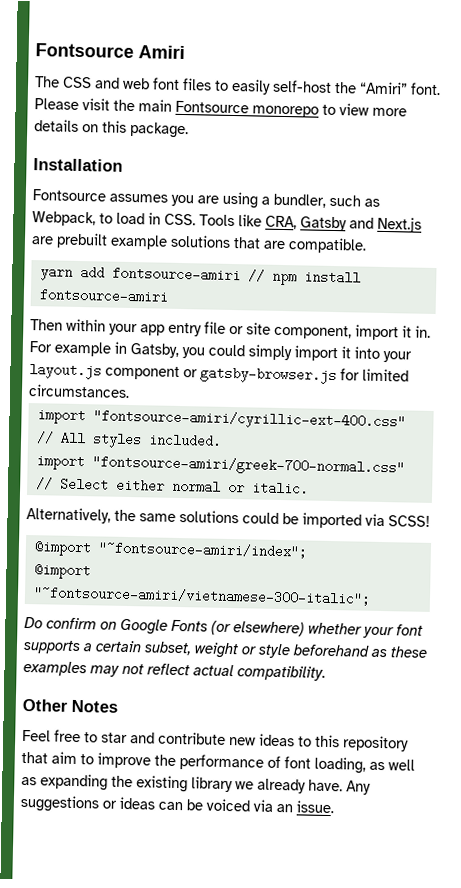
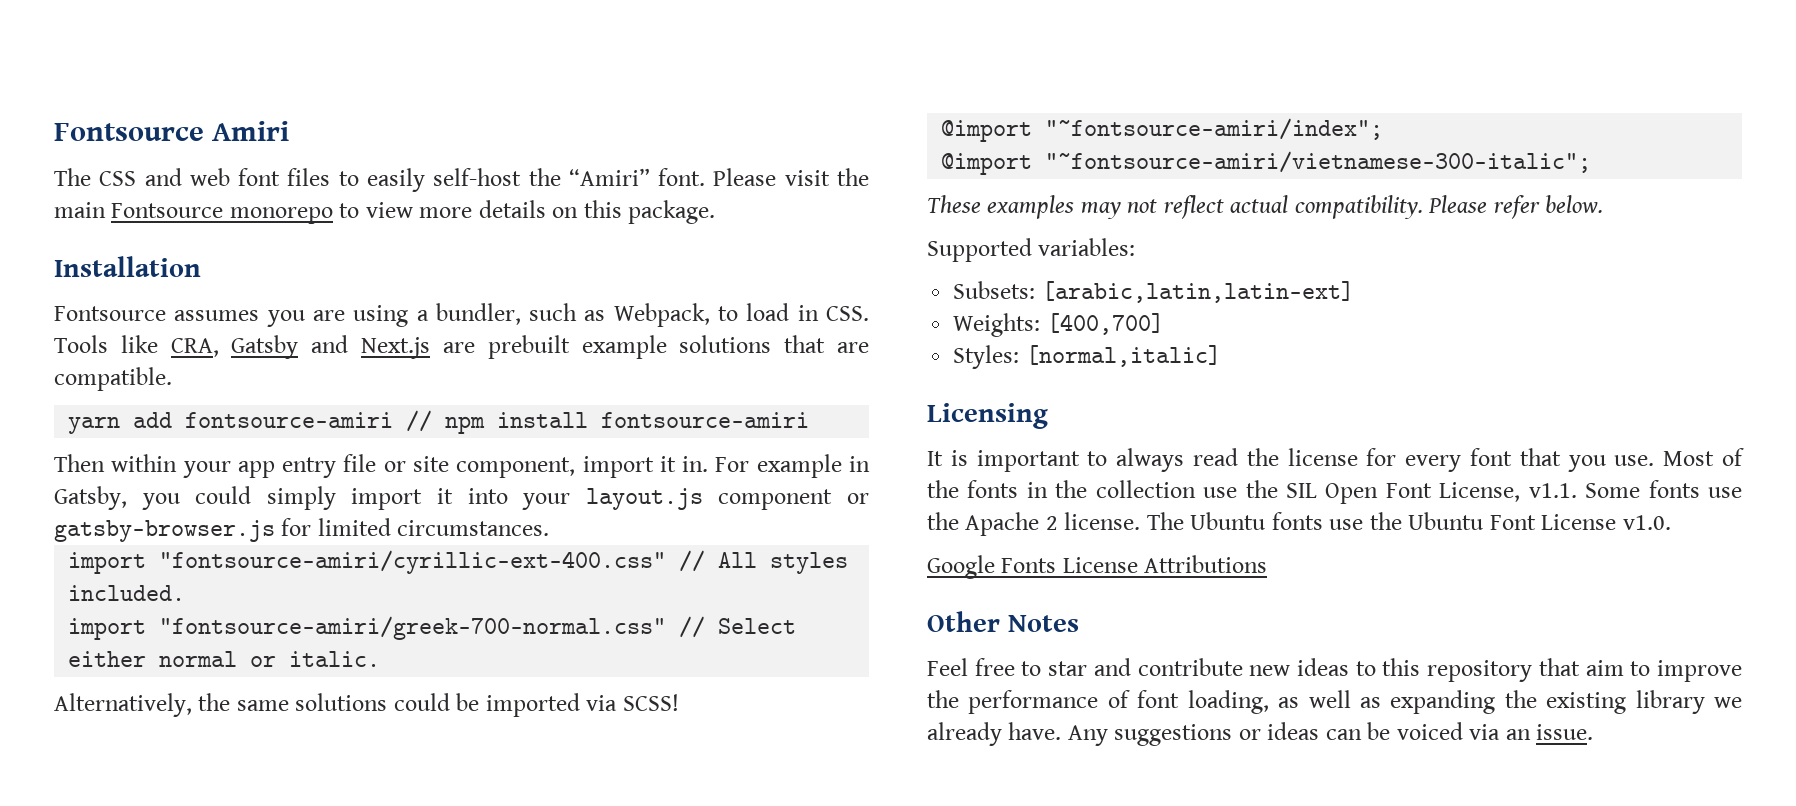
[24,616,423,639] [23,639,428,659] Do confirm on Google Fonts (or elsewhere) whether your font supports a certain subset, weight or style beforehand as these -> [927,195,981,213] These
(326, 673) none -> [1428,195,1604,219] [927,238,1136,262] [953,281,1354,303] [953,313,1164,337] [953,345,1221,369] [927,403,1048,429] [927,448,1744,472] [927,480,1742,504] [927,512,1671,536] [927,555,1268,579] Please refer below. // Supported variables: // Subsets: [arabic,latin,latin-ext] // Weights: [400,700] // Styles: [normal,italic] // Licensing // It is important to always read the license for every font that you use. Most of the fonts in the collection use the SIL Open Font License, v1.1. Some fonts use the Apache 2 license. The Ubuntu fonts use the Ubuntu Font License v1.0. // Google Fonts License Attributions

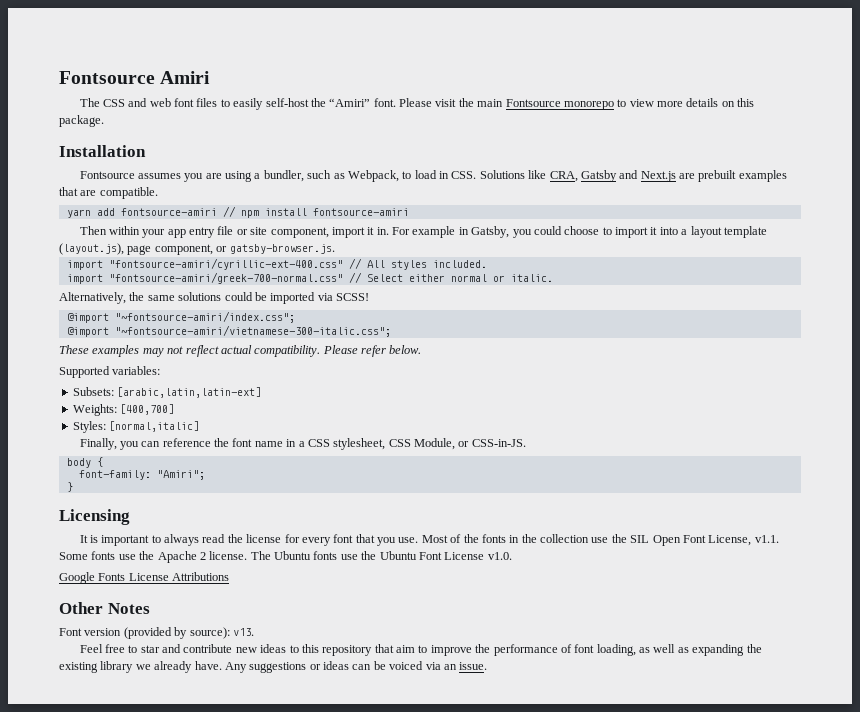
[54,335,108,353] Tools -> [479,170,525,179] Solutions
[581,335,772,359] example solutions -> [738,170,787,182] examples
[266,486,336,510] simply -> [564,226,612,235] choose to
[522,488,870,510] [54,518,550,542] your layout.js component or gatsby-browser.js for limited circumstances. -> [681,226,767,238] [59,243,335,255] a layout template (layout.js), page component, or gatsby-browser.js.
[1045,118,1384,140] [941,151,1592,175] "~fontsource-amiri/index"; // @import "~fontsource-amiri/vietnamese-300-italic"; -> [114,311,295,323] [66,325,391,337] "~fontsource-amiri/index.css"; // @import "~fontsource-amiri/vietnamese-300-italic.css";
(1221, 356) none -> [79,438,526,450] [66,457,103,468] [78,470,205,480] [66,482,73,492] // Finally, you can reference the font name in a CSS stylesheet, CSS Module, or CSS-in-JS. // body { // font-family: "Amiri"; // }
(1079, 623) none -> [59,627,254,639] // Font version (provided by source): v13.

